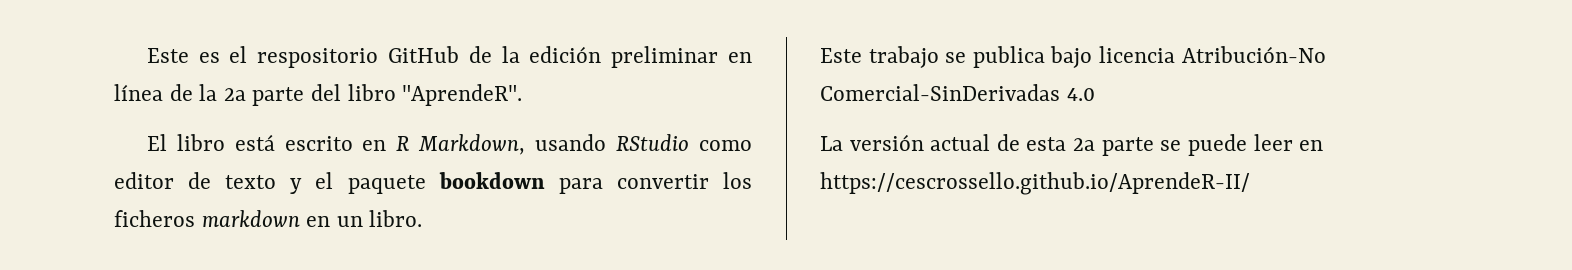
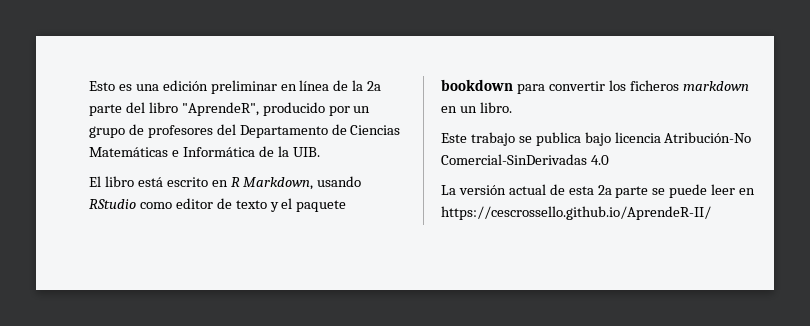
[146,46,520,68] Este es el respositorio GitHub de la -> [89,81,159,91] Esto es una
[402,84,523,106] "AprendeR". -> [181,102,371,116] [89,124,401,138] [89,146,320,157] "AprendeR", producido por un grupo de profesores del Departamento de Ciencias Matemáticas e Informática de la UIB.

